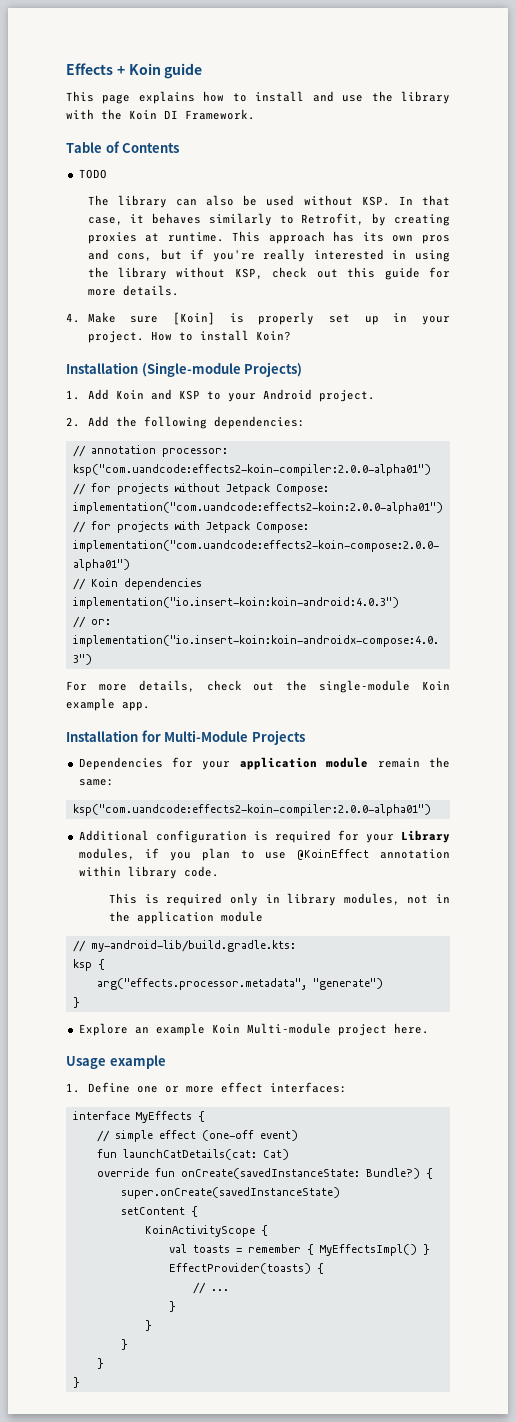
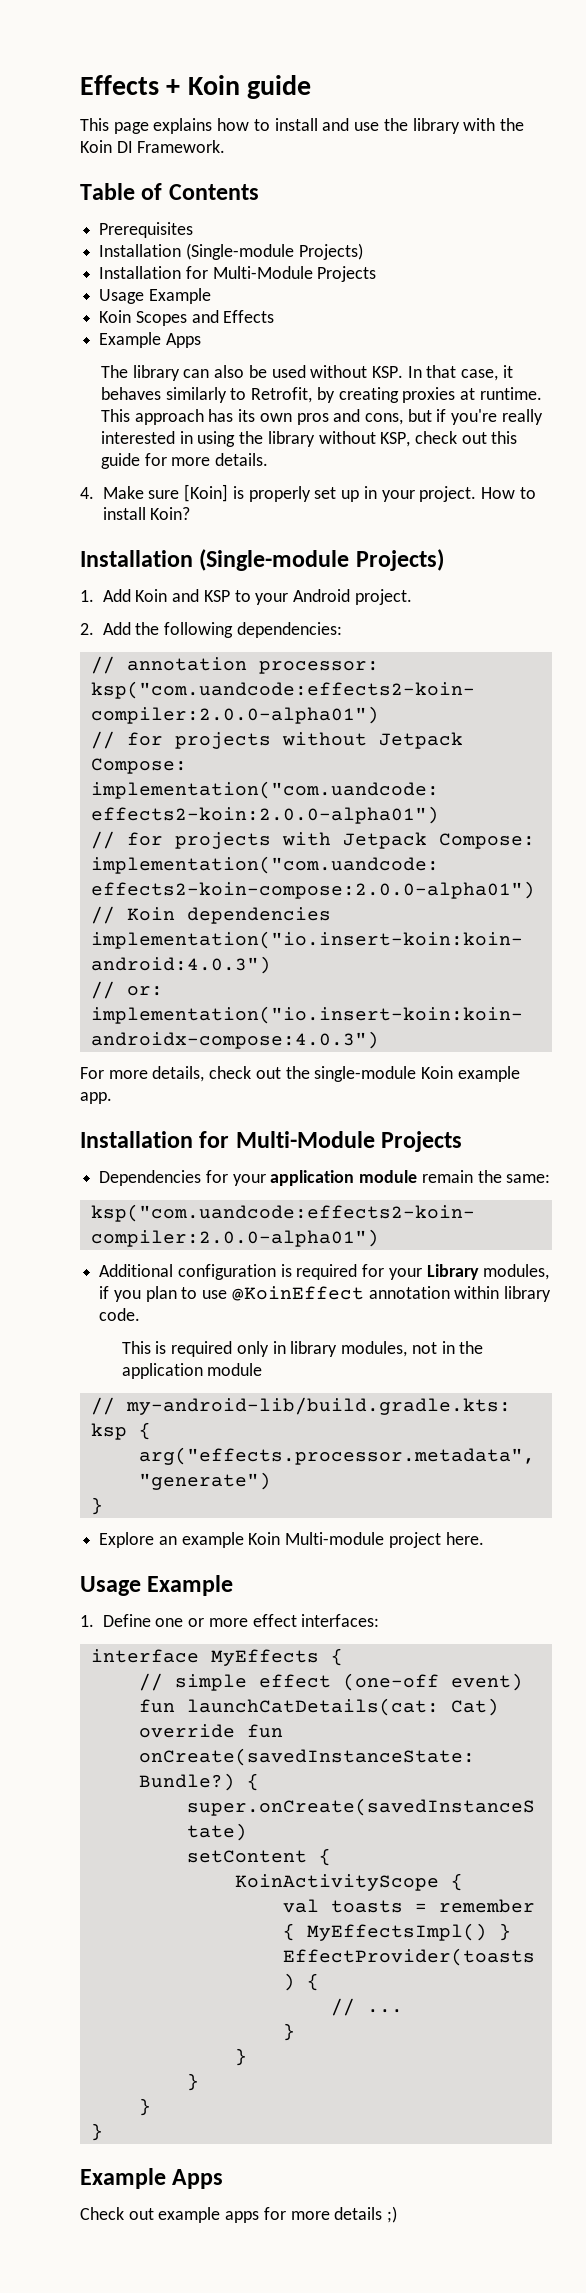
[78,169,107,179] TODO -> [99,222,194,238] [99,243,363,260] [99,266,377,282] [99,288,211,304] [99,310,275,326] [99,332,201,348] Prerequisites // Installation (Single-module Projects) // Installation for Multi-Module Projects // Usage Example // Koin Scopes and Effects // Example Apps
[109,1055,166,1069] example -> [147,1575,234,1596] Example
(80, 1382) none -> [80,2168,224,2189] [80,2206,398,2223] // Example Apps // Check out example apps for more details ;)

